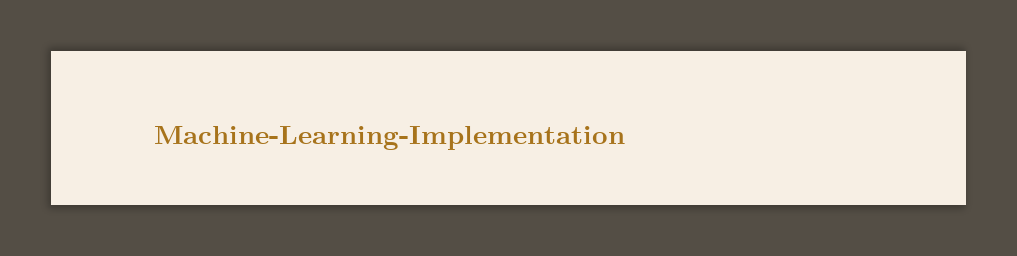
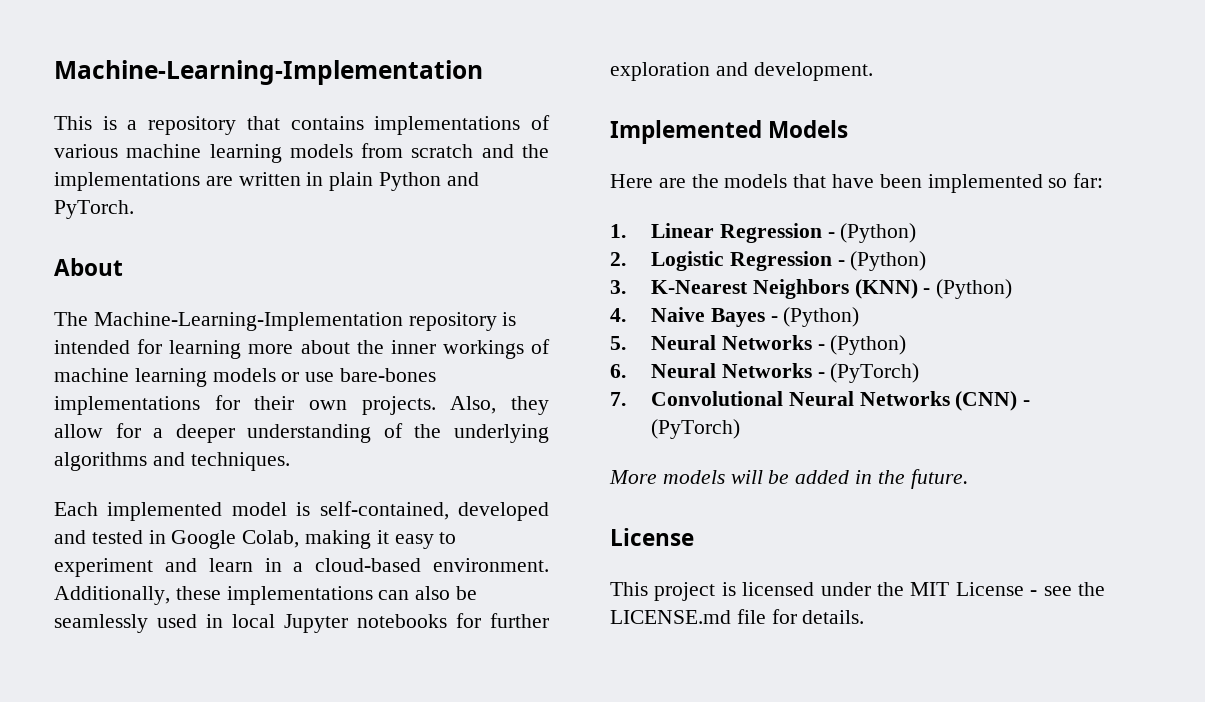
[154,126,625,150] Machine-Learning-Implementation -> [54,60,483,85] [54,115,550,135] [54,143,549,163] [54,172,479,191] [54,200,134,219] [54,258,123,276] [54,312,517,331] [54,339,550,359] [54,368,437,387] [54,395,550,415] [54,423,549,443] [54,452,290,471] [54,501,549,521] [54,530,457,549] [54,558,549,577] [54,586,478,605] [54,613,549,633] [610,62,873,81] [610,120,849,144] [610,173,1104,193] [610,223,917,243] [610,251,927,271] [610,279,1013,299] [610,307,860,327] [610,335,907,355] [610,363,920,383] [610,391,1031,411] [651,419,741,439] [609,469,968,489] [610,528,694,546] [610,582,1105,601] [610,609,865,624] Machine-Learning-Implementation // This is a repository that contains implementations of various machine learning models from scratch and the implementations are written in plain Python and PyTorch. // About // The Machine-Learning-Implementation repository is intended for learning more about the inner workings of machine learning models or use bare-bones implementations for their own projects. Also, they allow for a deeper understanding of the underlying algorithms and techniques. // Each implemented model is self-contained, developed and tested in Google Colab, making it easy to experiment and learn in a cloud-based environment. Additionally, these implementations can also be seamlessly used in local Jupyter notebooks for further exploration and development. // Implemented Models // Here are the models that have been implemented so far: // 1. Linear Regression - (Python) // 2. Logistic Regression - (Python) // 3. K-Nearest Neighbors (KNN) - (Python) // 4. Naive Bayes - (Python) // 5. Neural Networks - (Python) // 6. Neural Networks - (PyTorch) // 7. Convolutional Neural Networks (CNN) - (PyTorch) // More models will be added in the future. // License // This project is licensed under the MIT License - see the LICENSE.md file for details.

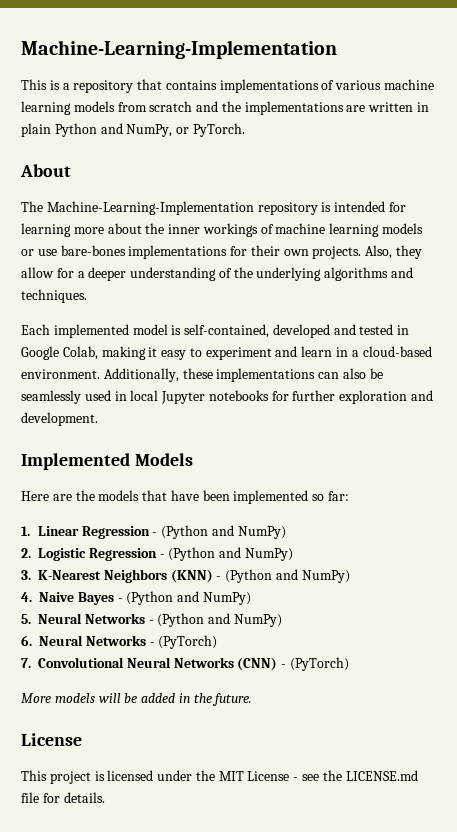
(479, 179) none -> [126,124,190,137] NumPy, or
[840,223,917,243] (Python) -> [161,525,286,539] (Python and NumPy)
[850,251,927,271] (Python) -> [168,547,293,561] (Python and NumPy)
[936,279,1013,299] (Python) -> [225,569,350,583] (Python and NumPy)
[783,307,860,327] (Python) -> [126,591,251,605] (Python and NumPy)
[830,335,907,355] (Python) -> [157,613,282,627] (Python and NumPy)

